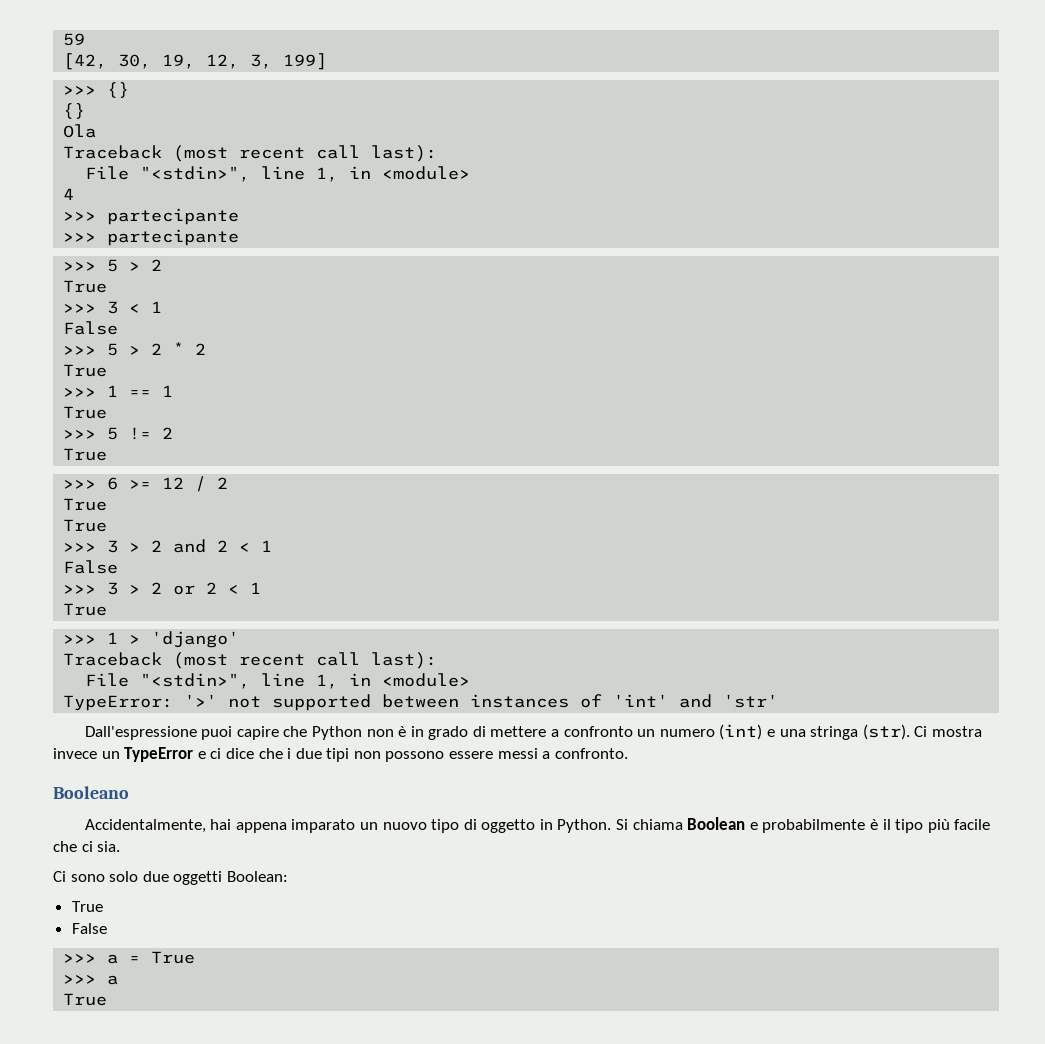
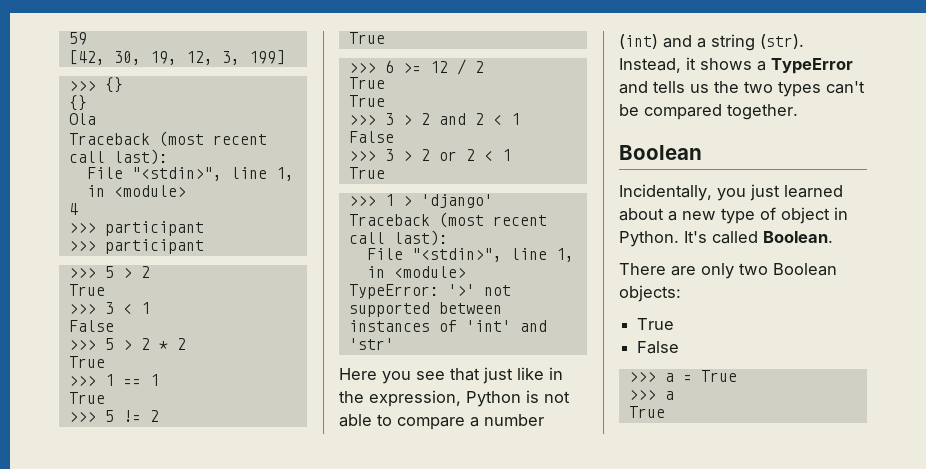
[107,208,240,225] [63,229,240,246] partecipante // >>> partecipante -> [104,221,204,236] [68,239,204,254] participant // >>> participant
[84,724,982,740] [53,747,628,762] [53,786,129,799] [84,817,991,833] [53,841,121,852] [53,871,288,885] Dall'espressione puoi capire che Python non è in grado di mettere a confronto un numero (int) e una stringa (str). Ci mostra invece un TypeError e ci dice che i due tipi non possono essere messi a confronto. // Booleano // Accidentalmente, hai appena imparato un nuovo tipo di oggetto in Python. Si chiama Boolean e probabilmente è il tipo più facile che ci sia. // Ci sono solo due oggetti Boolean: -> [339,367,563,384] [339,390,570,407] [339,414,544,430] [619,34,804,51] [619,57,853,74] [619,81,865,97] [619,104,798,120] [619,145,702,160] [619,184,843,201] [619,207,848,224] [619,231,833,247] [619,263,837,279] [619,285,681,302] Here you see that just like in the expression, Python is not able to compare a number (int) and a string (str). Instead, it shows a TypeError and tells us the two types can't be compared together. // Boolean // Incidentally, you just learned about a new type of object in Python. It's called Boolean. // There are only two Boolean objects:

